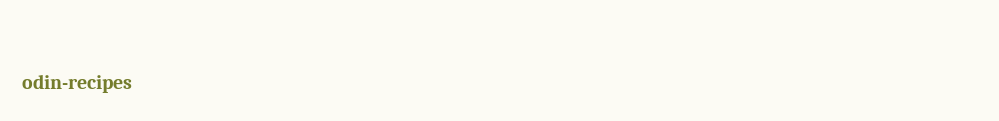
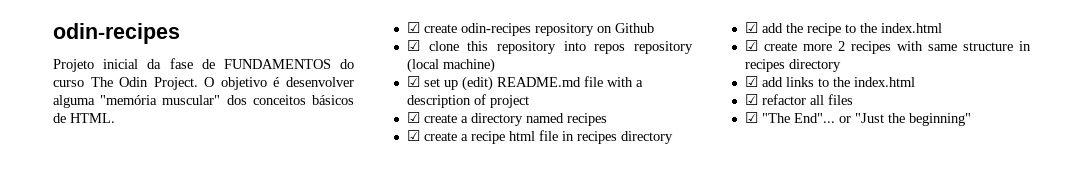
[22,74,132,93] odin-recipes -> [53,23,180,44] [53,58,354,72] [53,77,355,90] [53,95,354,108] [53,113,115,123] [406,22,654,36] [406,40,693,54] [406,58,495,73] [406,76,643,91] [406,94,529,108] [406,112,607,126] [406,130,673,144] [744,22,942,36] [744,40,1031,54] [744,59,841,72] [744,76,915,87] [744,94,853,105] [744,112,971,126] odin-recipes // Projeto inicial da fase de FUNDAMENTOS do curso The Odin Project. O objetivo é desenvolver alguma "memória muscular" dos conceitos básicos de HTML. // ☑ create odin-recipes repository on Github // ☑ clone this repository into repos repository (local machine) // ☑ set up (edit) README.md file with a description of project // ☑ create a directory named recipes // ☑ create a recipe html file in recipes directory // ☑ add the recipe to the index.html // ☑ create more 2 recipes with same structure in recipes directory // ☑ add links to the index.html // ☑ refactor all files // ☑ "The End"... or "Just the beginning"

